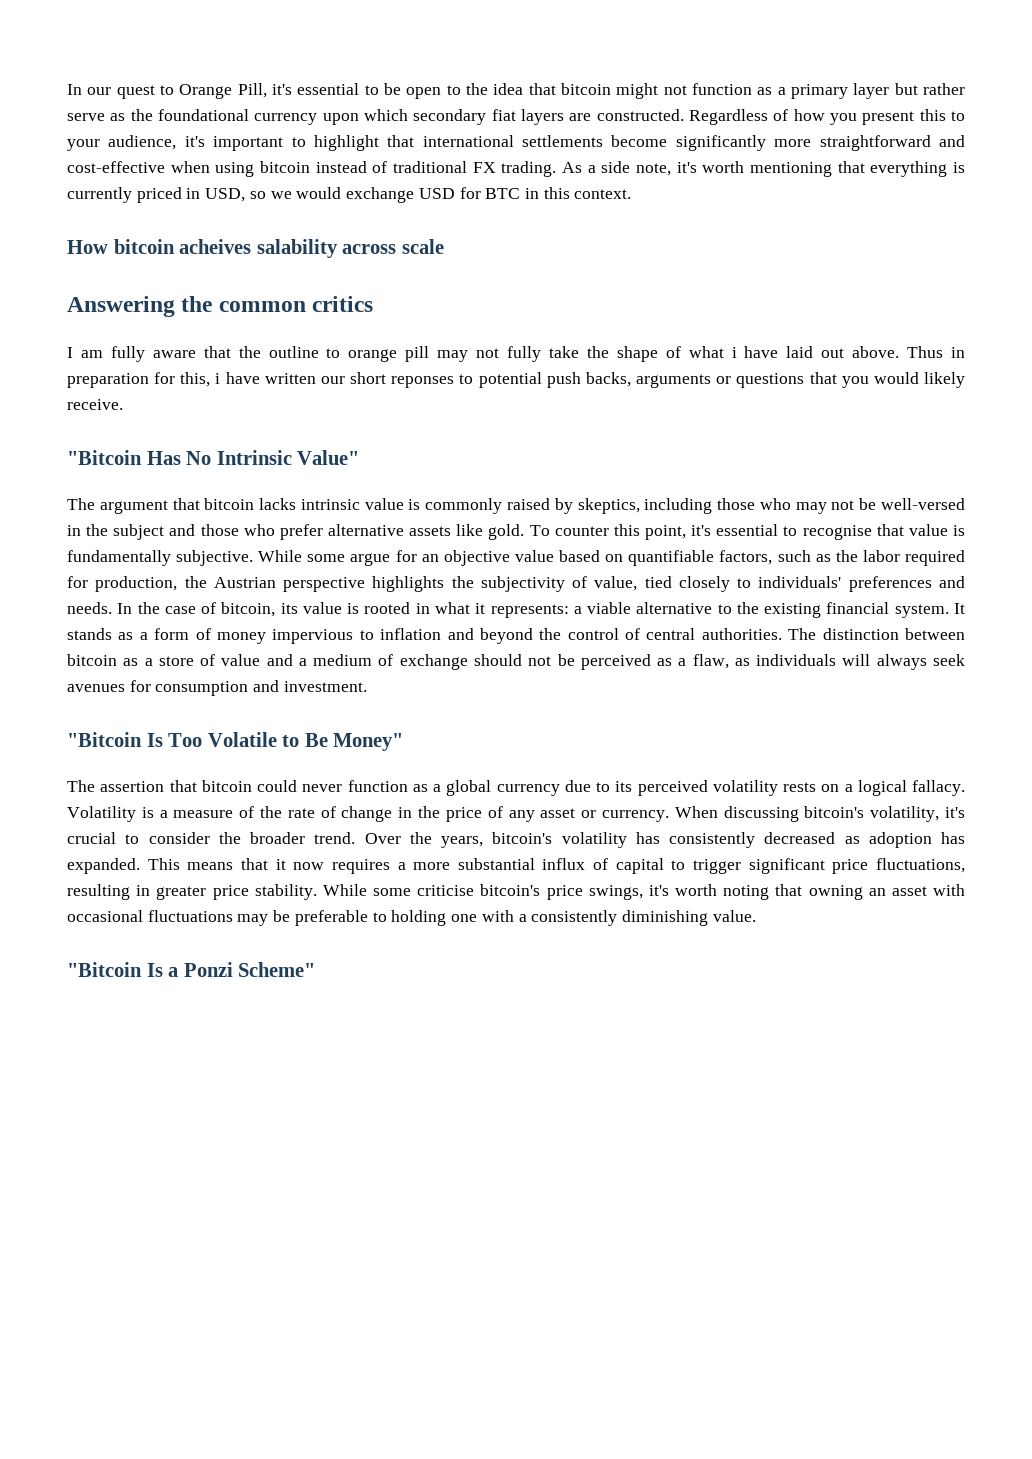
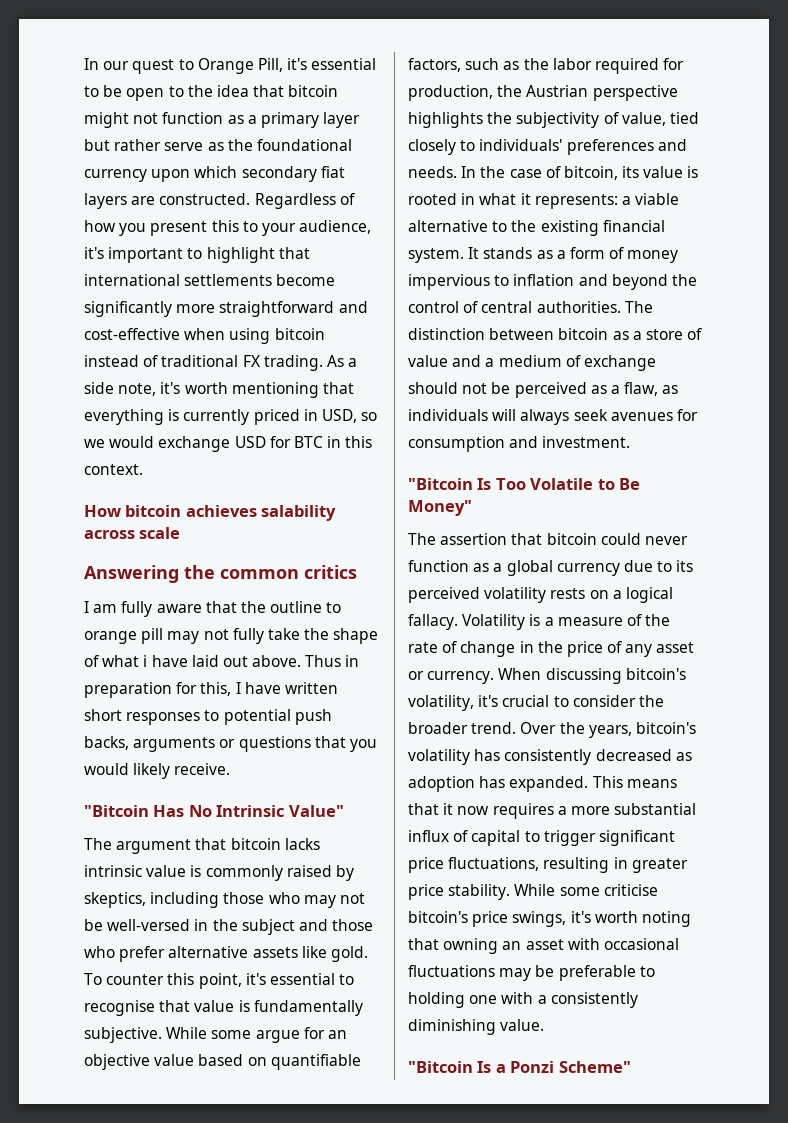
[179,239,252,254] acheives -> [185,505,257,517] achieves
[215,373,221,384] i -> [235,682,241,694] I
[320,372,455,388] our short reponses -> [84,709,201,725] short responses

